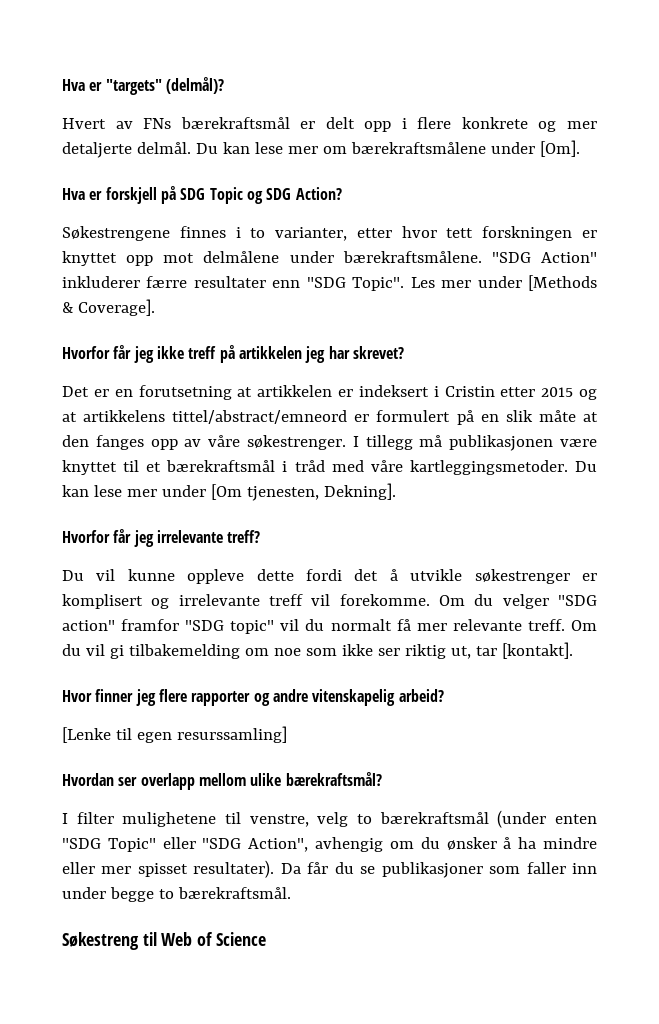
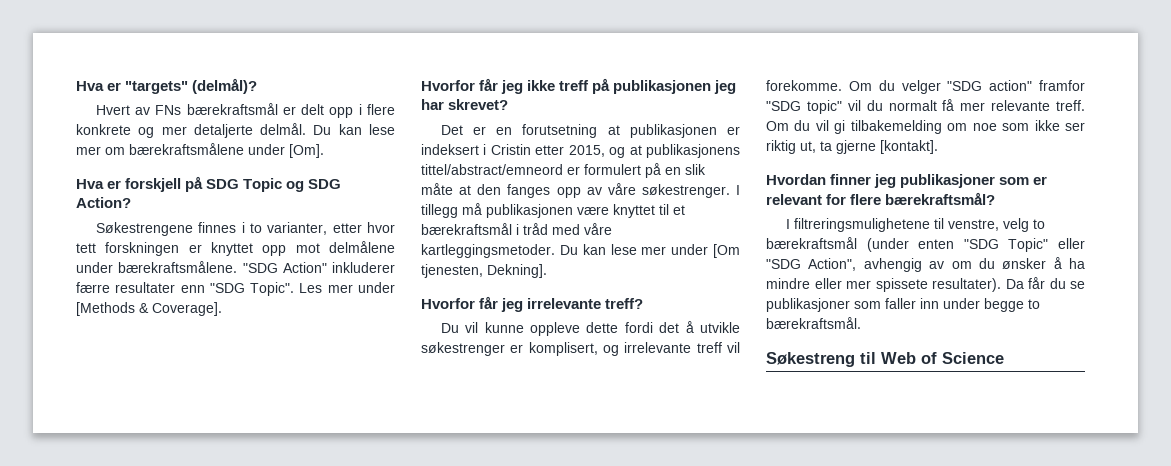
[238,346,302,359] artikkelen -> [613,80,712,94] publikasjonen
[257,385,333,397] artikkelen -> [629,124,717,138] publikasjonen
[541,387,574,397] 2015 -> [568,145,605,157] 2015,
[83,410,166,422] artikkelens -> [646,144,740,158] publikasjonens
[62,594,143,609] komplisert -> [528,342,598,356] komplisert,
[475,646,497,656] tar -> [820,140,876,154] ta gjerne
[62,690,92,702] Hvor -> [766,174,826,185] Hvordan
[158,689,444,706] [62,726,287,743] [62,773,282,790] flere rapporter og andre vitenskapelig arbeid? // [Lenke til egen resurssamling] // Hvordan ser overlapp mellom ulike -> [900,174,1048,188] [766,194,882,205] publikasjoner som er relevant for flere
[76,812,217,827] filter mulighetene -> [793,218,930,232] filtreringsmulighetene
(384, 844) none -> [929,261,945,269] av
[137,863,188,877] spisset -> [875,278,928,292] spissete

